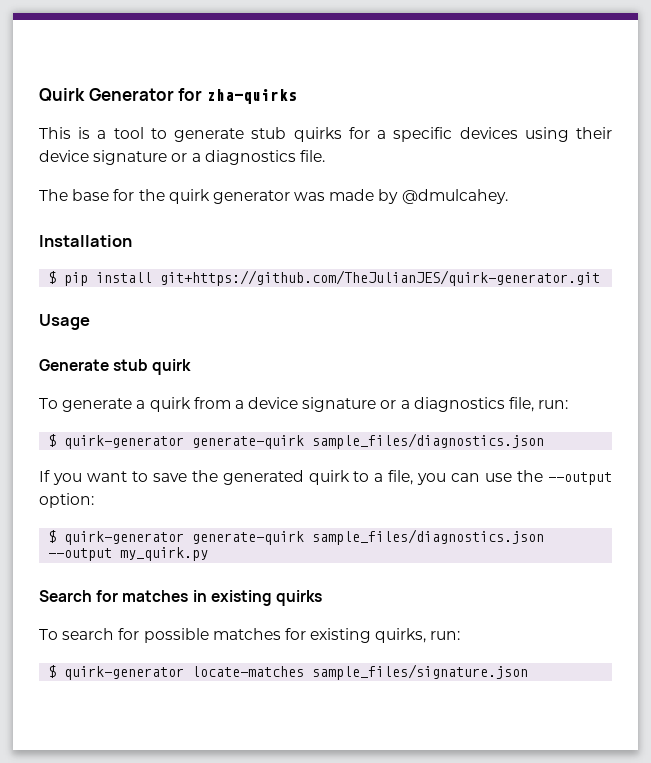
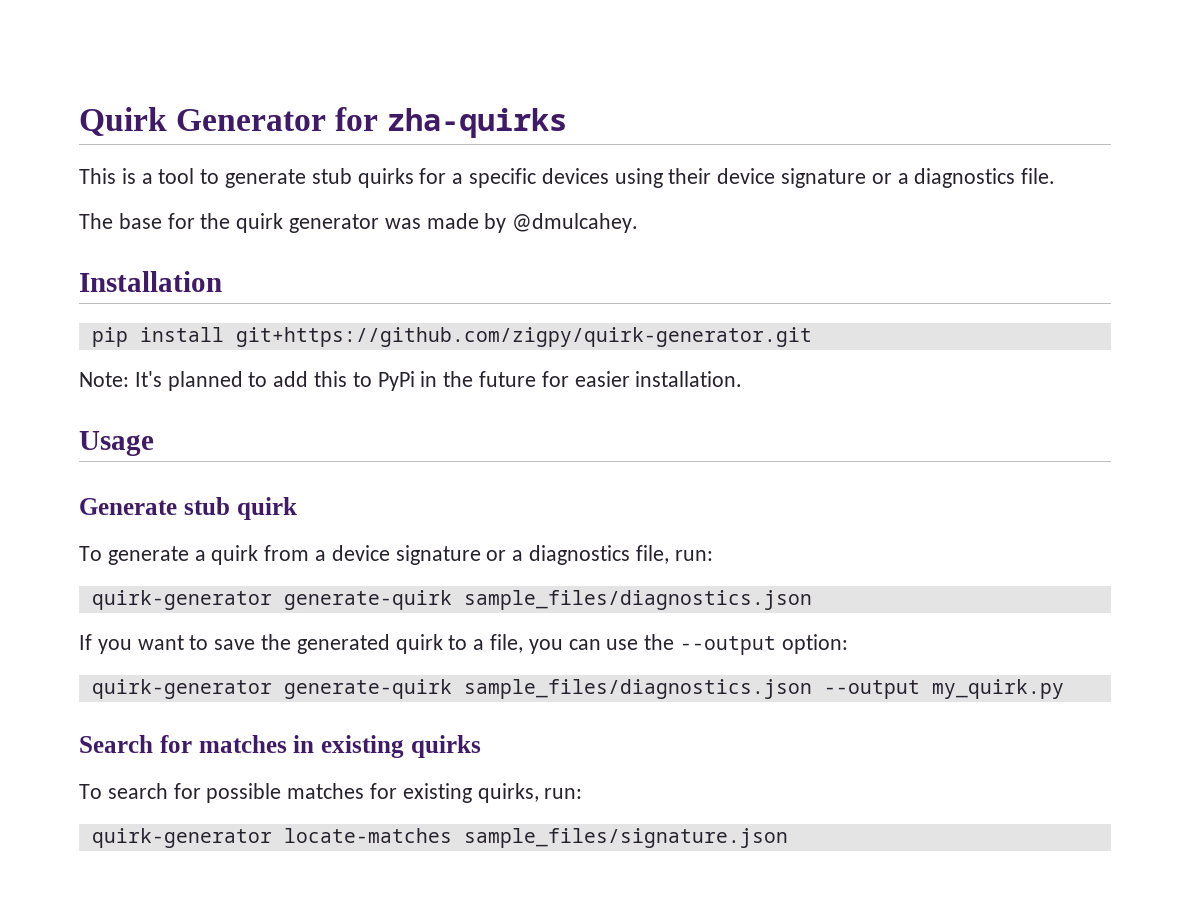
[48,271,57,284] $ -> (222, 281) none
[160,270,601,286] git+https://github.com/TheJulianJES/quirk-generator.git -> [235,327,812,347] [79,371,743,391] git+https://github.com/zigpy/quirk-generator.git // Note: It's planned to add this to PyPi in the future for easier installation.
[48,434,57,447] $ -> (713, 555) none
[48,530,57,543] $ -> (848, 644) none
[48,665,57,678] $ -> (583, 793) none

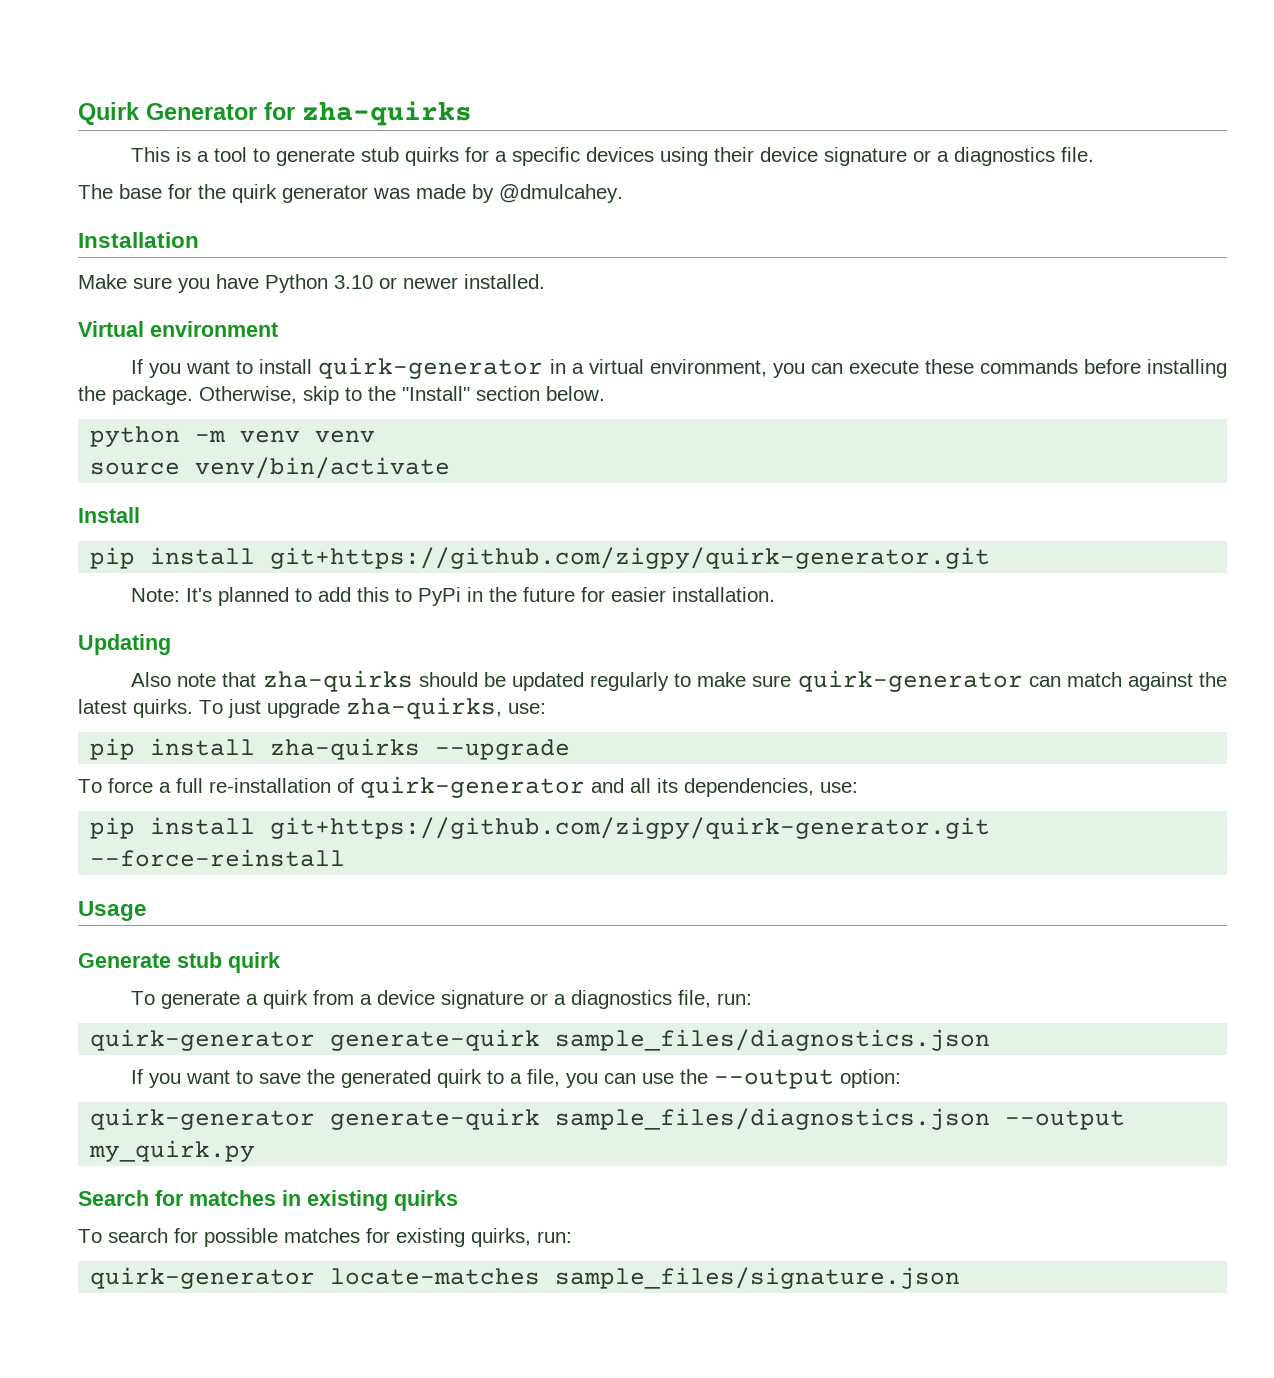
(222, 281) none -> [78,274,545,293] [78,321,278,337] [131,357,1227,379] [78,386,605,405] [90,426,376,447] [90,457,451,479] [78,507,140,523] // Make sure you have Python 3.10 or newer installed. // Virtual environment // If you want to install quirk-generator in a virtual environment, you can execute these commands before installing the package. Otherwise, skip to the "Install" section below. // python -m venv venv // source venv/bin/activate // Install
(743, 379) none -> [78,634,171,655] [131,670,1227,692] [78,697,546,719] [90,738,571,760] [78,776,858,798] [90,817,991,839] [90,849,346,867] // Updating // Also note that zha-quirks should be updated regularly to make sure quirk-generator can match against the latest quirks. To just upgrade zha-quirks, use: // pip install zha-quirks --upgrade // To force a full re-installation of quirk-generator and all its dependencies, use: // pip install git+https://github.com/zigpy/quirk-generator.git --force-reinstall

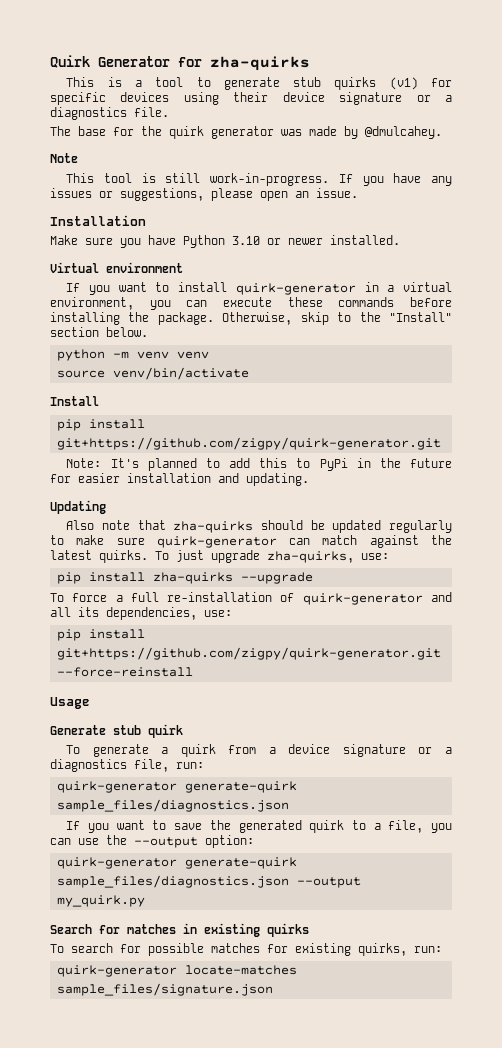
[465,147,508,162] for a -> [389,77,453,90] (v1) for
(623, 193) none -> [50,153,78,163] [66,173,453,186] [50,188,358,201] // Note // This tool is still work-in-progress. If you have any issues or suggestions, please open an issue.
[672,587,776,602] installation. -> [127,473,309,486] installation and updating.

